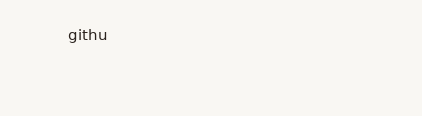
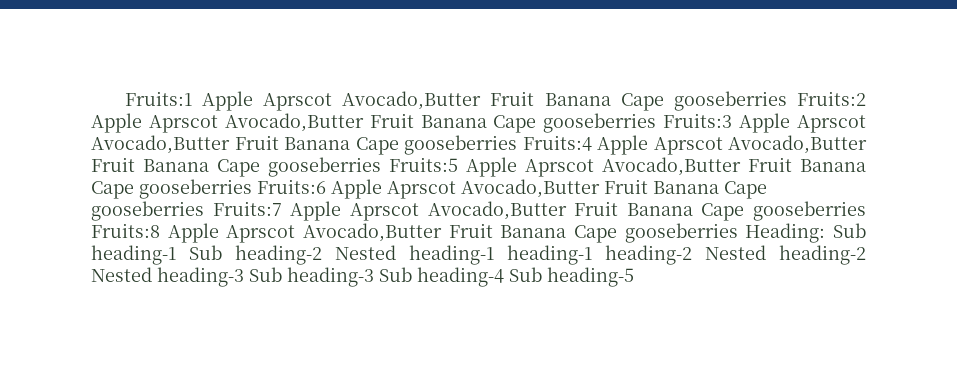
[68,29,108,43] githu -> [124,91,866,111] [91,113,867,133] [91,135,867,155] [91,157,866,177] [91,179,767,199] [91,201,866,221] [91,223,866,243] [91,245,866,265] [91,267,634,287] Fruits:1 Apple Aprscot Avocado,Butter Fruit Banana Cape gooseberries Fruits:2 Apple Aprscot Avocado,Butter Fruit Banana Cape gooseberries Fruits:3 Apple Aprscot Avocado,Butter Fruit Banana Cape gooseberries Fruits:4 Apple Aprscot Avocado,Butter Fruit Banana Cape gooseberries Fruits:5 Apple Aprscot Avocado,Butter Fruit Banana Cape gooseberries Fruits:6 Apple Aprscot Avocado,Butter Fruit Banana Cape gooseberries Fruits:7 Apple Aprscot Avocado,Butter Fruit Banana Cape gooseberries Fruits:8 Apple Aprscot Avocado,Butter Fruit Banana Cape gooseberries Heading: Sub heading-1 Sub heading-2 Nested heading-1 heading-1 heading-2 Nested heading-2 Nested heading-3 Sub heading-3 Sub heading-4 Sub heading-5

